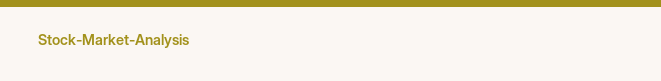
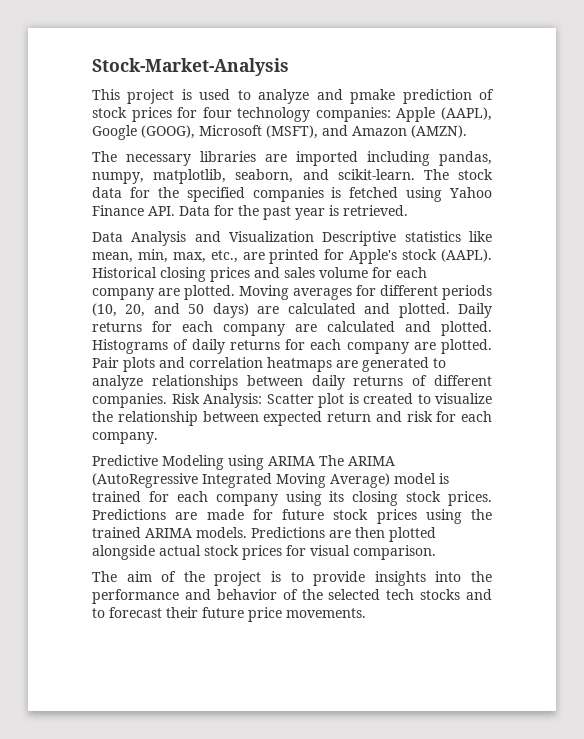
(189, 41) none -> [92,89,495,104] [92,107,492,122] [92,125,467,140] [92,151,492,166] [92,169,493,184] [92,187,492,202] [92,205,408,220] [92,231,492,246] [92,249,493,264] [92,267,427,282] [92,285,492,300] [92,303,493,318] [92,321,492,336] [92,339,492,354] [92,357,446,372] [92,375,492,390] [92,393,492,408] [92,411,492,426] [92,432,158,444] [92,455,395,470] [92,473,449,488] [92,491,492,506] [92,509,492,524] [92,527,436,542] [92,545,436,560] [92,571,492,586] [92,589,492,604] [92,607,366,622] // This project is used to analyze and pmake prediction of stock prices for four technology companies: Apple (AAPL), Google (GOOG), Microsoft (MSFT), and Amazon (AMZN). // The necessary libraries are imported including pandas, numpy, matplotlib, seaborn, and scikit-learn. The stock data for the specified companies is fetched using Yahoo Finance API. Data for the past year is retrieved. // Data Analysis and Visualization Descriptive statistics like mean, min, max, etc., are printed for Apple's stock (AAPL). Historical closing prices and sales volume for each company are plotted. Moving averages for different periods (10, 20, and 50 days) are calculated and plotted. Daily returns for each company are calculated and plotted. Histograms of daily returns for each company are plotted. Pair plots and correlation heatmaps are generated to analyze relationships between daily returns of different companies. Risk Analysis: Scatter plot is created to visualize the relationship between expected return and risk for each company. // Predictive Modeling using ARIMA The ARIMA (AutoRegressive Integrated Moving Average) model is trained for each company using its closing stock prices. Predictions are made for future stock prices using the trained ARIMA models. Predictions are then plotted alongside actual stock prices for visual comparison. // The aim of the project is to provide insights into the performance and behavior of the selected tech stocks and to forecast their future price movements.

